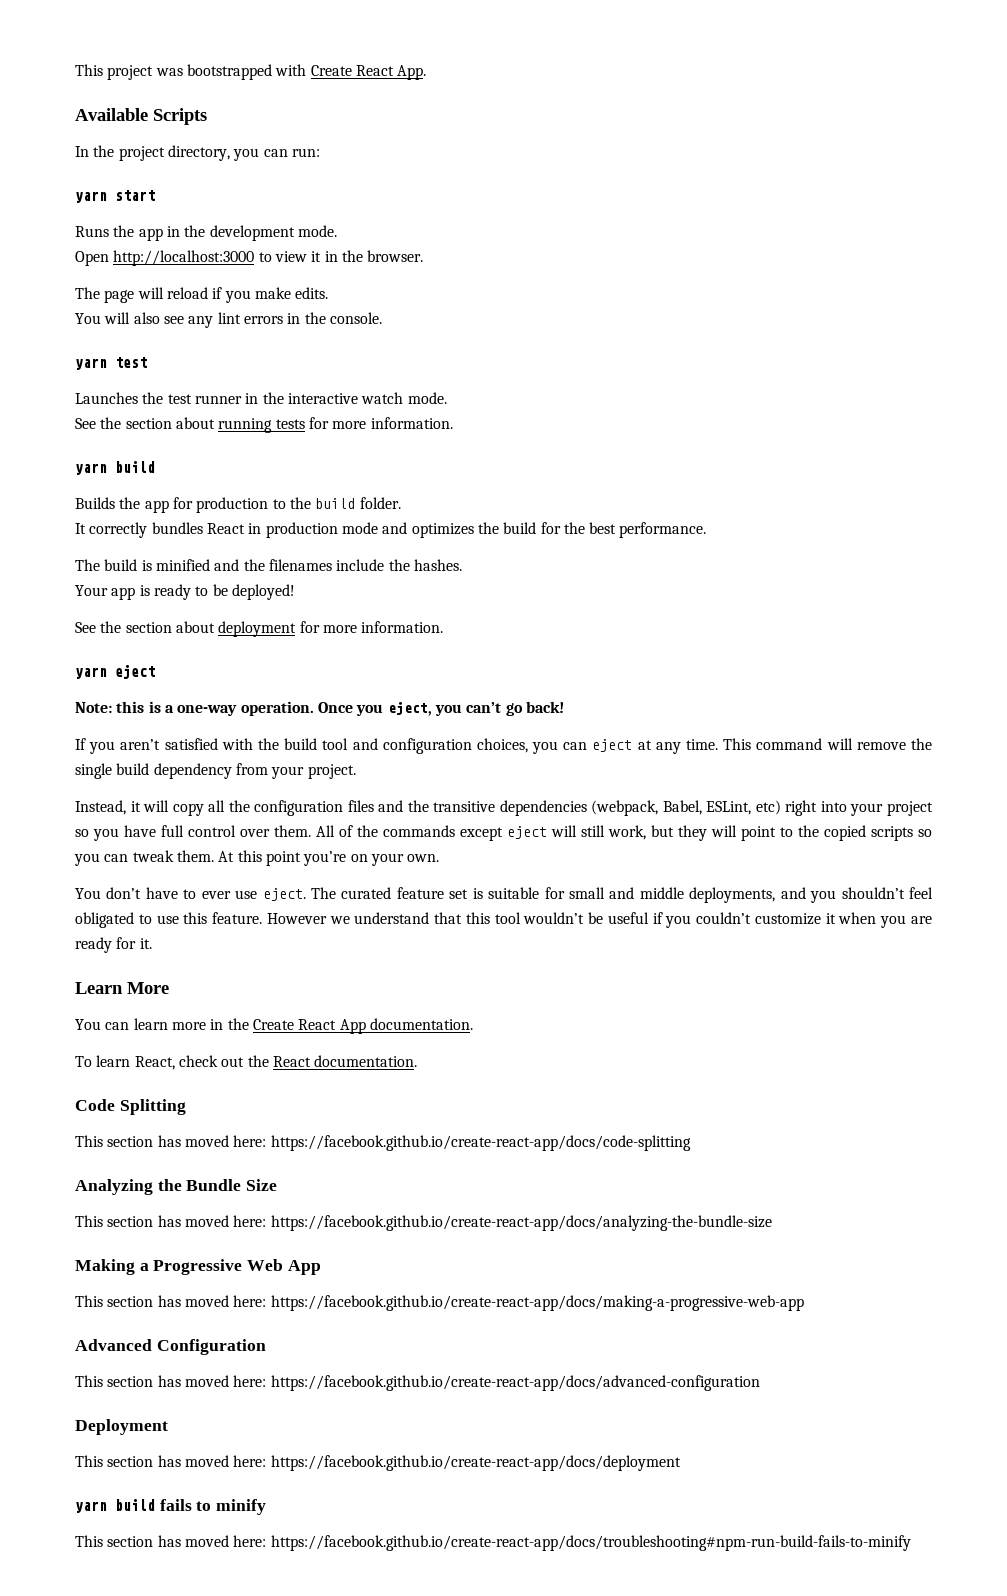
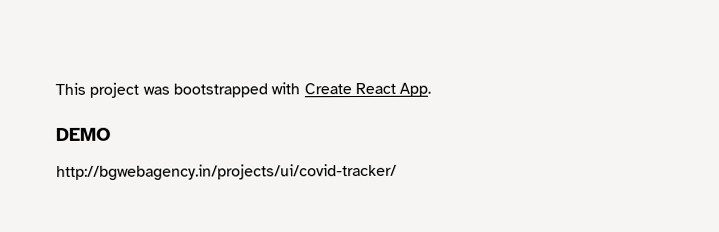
[75,108,207,125] [75,145,320,161] [75,190,155,203] [75,225,337,241] [75,250,424,266] [75,287,329,303] [75,312,382,328] [75,357,147,370] [75,392,447,404] [75,417,453,433] [75,461,155,475] [75,497,401,513] [75,522,707,538] [75,559,462,571] [75,584,295,600] [75,621,444,637] [75,664,155,679] [75,701,564,716] [75,738,932,754] [75,763,356,779] [75,800,933,816] [75,825,932,841] [74,850,440,866] [75,887,934,903] [75,912,933,928] [75,937,152,953] [75,982,169,994] [75,1018,473,1034] [75,1055,418,1070] [75,1099,186,1115] [75,1135,691,1151] [75,1179,278,1195] [75,1215,772,1231] [75,1259,321,1275] [75,1295,804,1311] [75,1339,266,1355] [75,1375,760,1391] [75,1419,168,1435] [75,1455,681,1471] [75,1499,267,1515] [75,1535,911,1551] Available Scripts // In the project directory, you can run: // yarn start // Runs the app in the development mode. // Open http://localhost:3000 to view it in the browser. // The page will reload if you make edits. // You will also see any lint errors in the console. // yarn test // Launches the test runner in the interactive watch mode. // See the section about running tests for more information. // yarn build // Builds the app for production to the build folder. // It correctly bundles React in production mode and optimizes the build for the best performance. // The build is minified and the filenames include the hashes. // Your app is ready to be deployed! // See the section about deployment for more information. // yarn eject // Note: this is a one-way operation. Once you eject, you can’t go back! // If you aren’t satisfied with the build tool and configuration choices, you can eject at any time. This command will remove the single build dependency from your project. // Instead, it will copy all the configuration files and the transitive dependencies (webpack, Babel, ESLint, etc) right into your project so you have full control over them. All of the commands except eject will still work, but they will point to the copied scripts so you can tweak them. At this point you’re on your own. // You don’t have to ever use eject. The curated feature set is suitable for small and middle deployments, and you shouldn’t feel obligated to use this feature. However we understand that this tool wouldn’t be useful if you couldn’t customize it when you are ready for it. // Learn More // You can learn more in the Create React App documentation. // To learn React, check out the React documentation. // Code Splitting // This section has moved here: https://facebook.github.io/create-react-app/docs/code-splitting // Analyzing the Bundle Size // This section has moved here: https://facebook.github.io/create-react-app/docs/analyzing-the-bundle-size // Making a Progressive Web App // This section has moved here: https://facebook.github.io/create-react-app/docs/making-a-progressive-web-app // Advanced Configuration // This section has moved here: https://facebook.github.io/create-react-app/docs/advanced-configuration // Deployment // This section has moved here: https://facebook.github.io/create-react-app/docs/deployment // yarn build fails to minify // This section has moved here: https://facebook.github.io/create-react-app/docs/troubleshooting#npm-run-build-fails-to-minify -> [56,127,112,142] [56,163,397,182] DEMO // http://bgwebagency.in/projects/ui/covid-tracker/

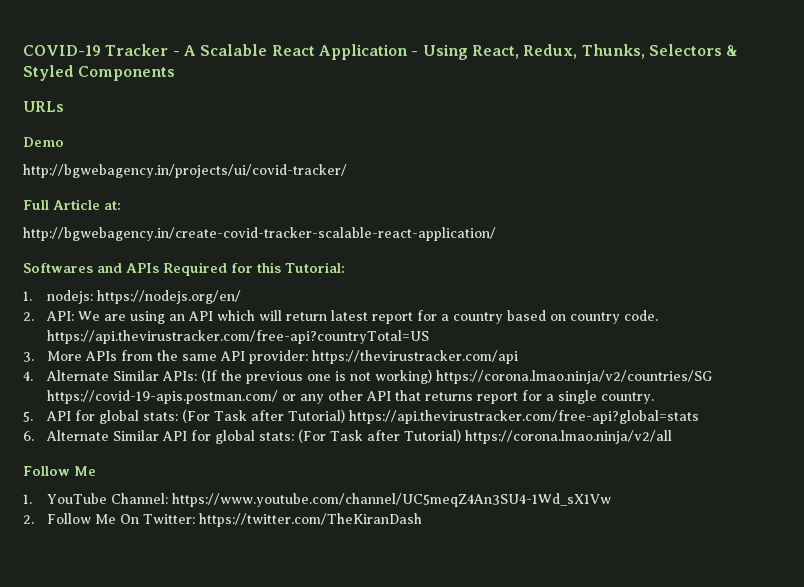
[55,82,432,98] [56,127,112,142] [56,163,397,182] This project was bootstrapped with Create React App. // DEMO // http://bgwebagency.in/projects/ui/covid-tracker/ -> [23,44,739,60] [23,65,176,81] [23,101,64,112] [23,137,64,147] [23,164,347,178] [23,199,121,210] [23,227,496,241] [23,262,345,276] [23,290,241,304] [23,310,658,324] [46,330,429,344] [23,350,518,364] [23,369,712,384] [46,390,654,404] [23,409,699,424] [23,429,672,444] [23,466,96,476] [23,493,611,507] [23,513,422,527] COVID-19 Tracker - A Scalable React Application - Using React, Redux, Thunks, Selectors & Styled Components // URLs // Demo // http://bgwebagency.in/projects/ui/covid-tracker/ // Full Article at: // http://bgwebagency.in/create-covid-tracker-scalable-react-application/ // Softwares and APIs Required for this Tutorial: // 1. nodejs: https://nodejs.org/en/ // 2. API: We are using an API which will return latest report for a country based on country code. https://api.thevirustracker.com/free-api?countryTotal=US // 3. More APIs from the same API provider: https://thevirustracker.com/api // 4. Alternate Similar APIs: (If the previous one is not working) https://corona.lmao.ninja/v2/countries/SG https://covid-19-apis.postman.com/ or any other API that returns report for a single country. // 5. API for global stats: (For Task after Tutorial) https://api.thevirustracker.com/free-api?global=stats // 6. Alternate Similar API for global stats: (For Task after Tutorial) https://corona.lmao.ninja/v2/all // Follow Me // 1. YouTube Channel: https://www.youtube.com/channel/UC5meqZ4An3SU4-1Wd_sX1Vw // 2. Follow Me On Twitter: https://twitter.com/TheKiranDash

